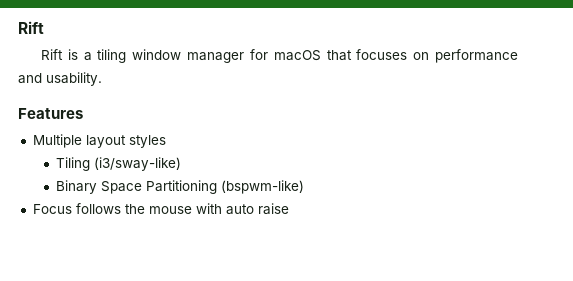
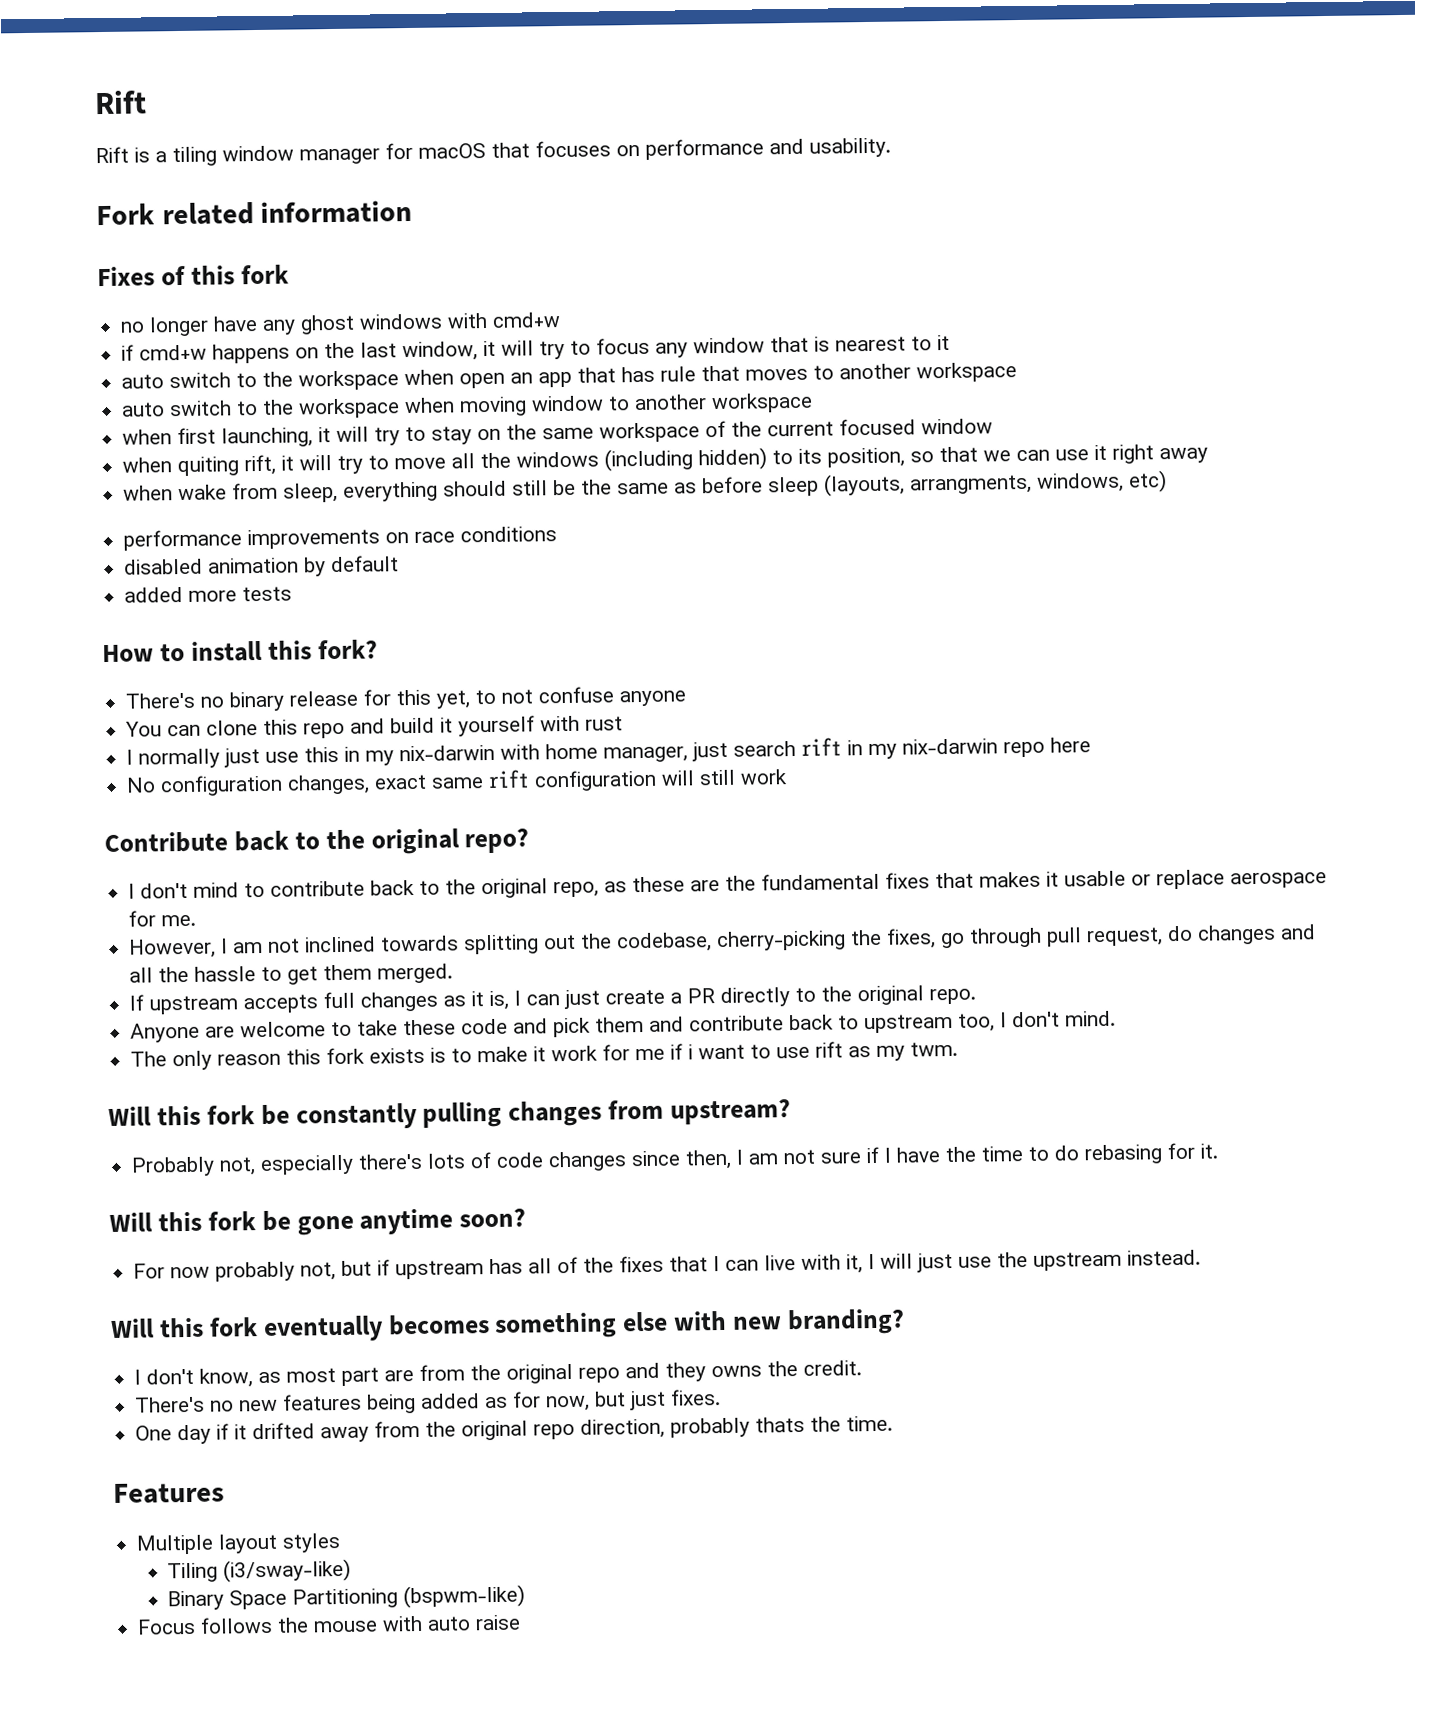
(102, 79) none -> [96,199,413,226] [97,264,289,287] [120,312,562,337] [121,334,951,364] [121,362,1018,391] [121,392,814,419] [122,418,994,448] [122,444,1209,477] [123,470,1168,503] [123,526,558,551] [124,555,400,577] [124,586,293,603] [102,639,378,663] [125,686,687,712] [125,715,624,739] [126,737,1092,769] [126,769,789,797] [104,828,530,855] [128,869,1328,899] [128,910,197,927] [129,924,1317,959] [129,963,454,985] [129,985,977,1015] [130,1010,1117,1043] [130,1041,959,1071] [108,1099,792,1130] [131,1142,1219,1177] [109,1208,527,1236] [133,1249,1202,1282] [110,1308,905,1343] [134,1360,863,1388] [135,1389,722,1414] [135,1415,894,1445] // Fork related information // Fixes of this fork // no longer have any ghost windows with cmd+w // if cmd+w happens on the last window, it will try to focus any window that is nearest to it // auto switch to the workspace when open an app that has rule that moves to another workspace // auto switch to the workspace when moving window to another workspace // when first launching, it will try to stay on the same workspace of the current focused window // when quiting rift, it will try to move all the windows (including hidden) to its position, so that we can use it right away // when wake from sleep, everything should still be the same as before sleep (layouts, arrangments, windows, etc) // performance improvements on race conditions // disabled animation by default // added more tests // How to install this fork? // There's no binary release for this yet, to not confuse anyone // You can clone this repo and build it yourself with rust // I normally just use this in my nix-darwin with home manager, just search rift in my nix-darwin repo here // No configuration changes, exact same rift configuration will still work // Contribute back to the original repo? // I don't mind to contribute back to the original repo, as these are the fundamental fixes that makes it usable or replace aerospace for me. // However, I am not inclined towards splitting out the codebase, cherry-picking the fixes, go through pull request, do changes and all the hassle to get them merged. // If upstream accepts full changes as it is, I can just create a PR directly to the original repo. // Anyone are welcome to take these code and pick them and contribute back to upstream too, I don't mind. // The only reason this fork exists is to make it work for me if i want to use rift as my twm. // Will this fork be constantly pulling changes from upstream? // Probably not, especially there's lots of code changes since then, I am not sure if I have the time to do rebasing for it. // Will this fork be gone anytime soon? // For now probably not, but if upstream has all of the fixes that I can live with it, I will just use the upstream instead. // Will this fork eventually becomes something else with new branding? // I don't know, as most part are from the original repo and they owns the credit. // There's no new features being added as for now, but just fixes. // One day if it drifted away from the original repo direction, probably thats the time.

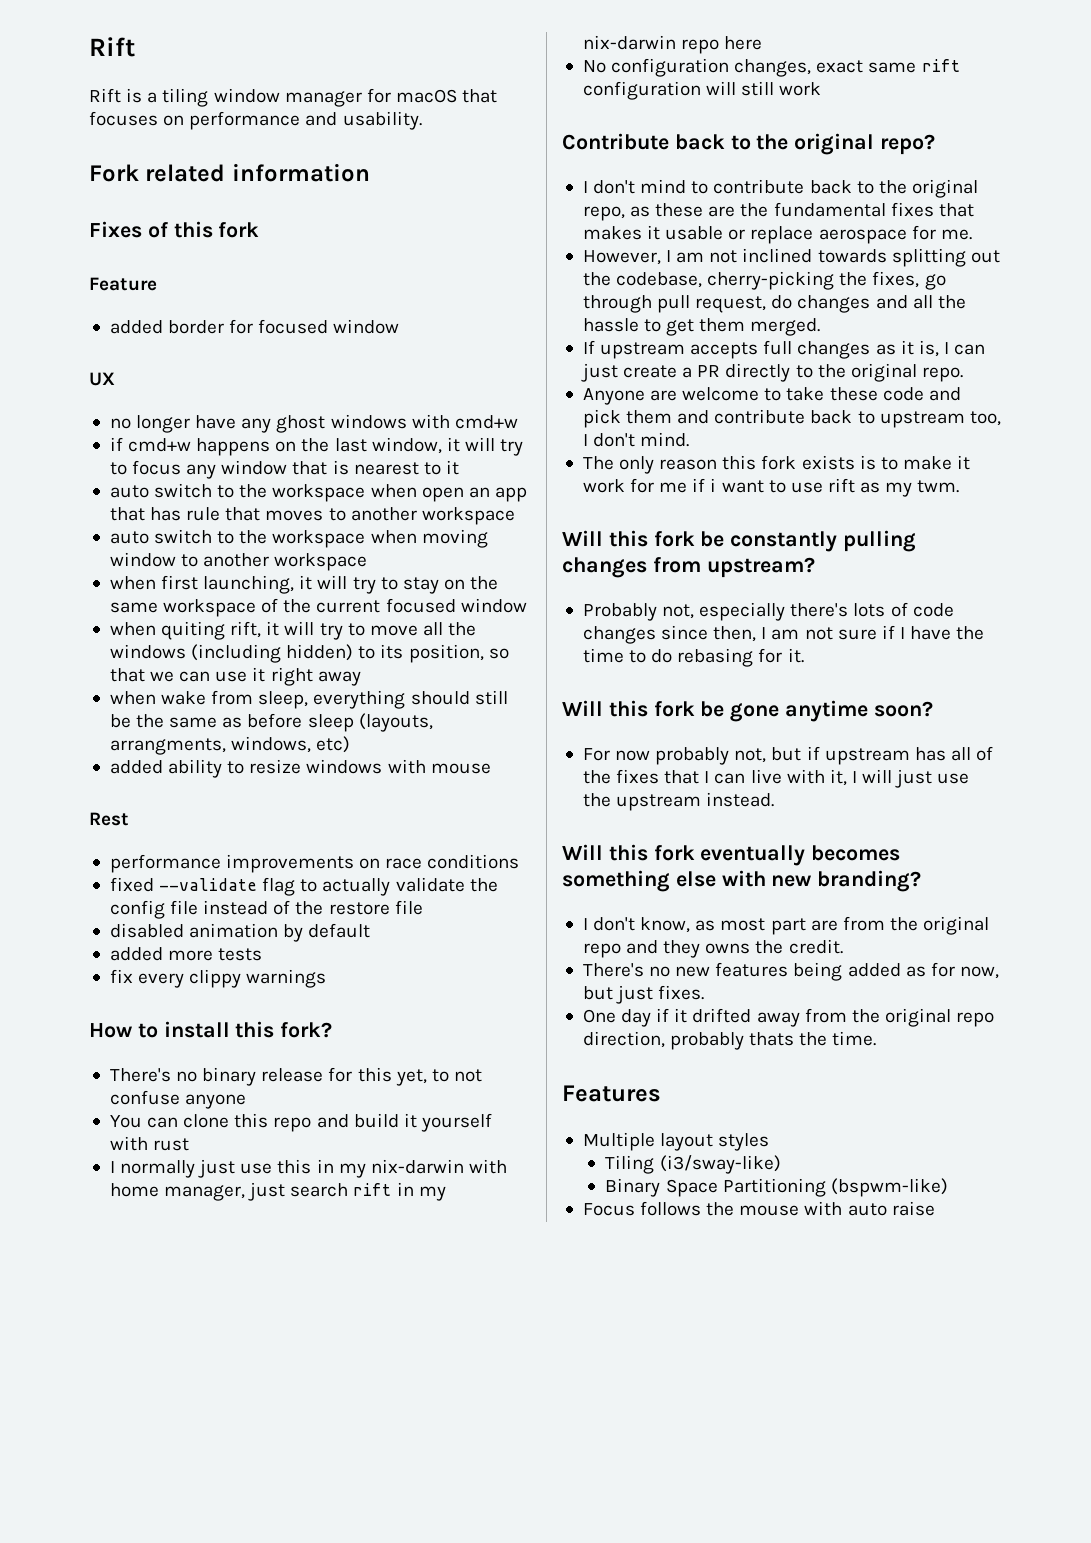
(289, 274) none -> [89,277,157,291] [109,319,400,334] [89,372,115,386] // Feature // added border for focused window // UX
(1168, 481) none -> [109,759,491,778] [89,812,129,826] // added ability to resize windows with mouse // Rest
(558, 534) none -> [109,877,498,896] [109,900,423,919] // fixed --validate flag to actually validate the config file instead of the restore file
(293, 594) none -> [109,969,327,988] // fix every clippy warnings

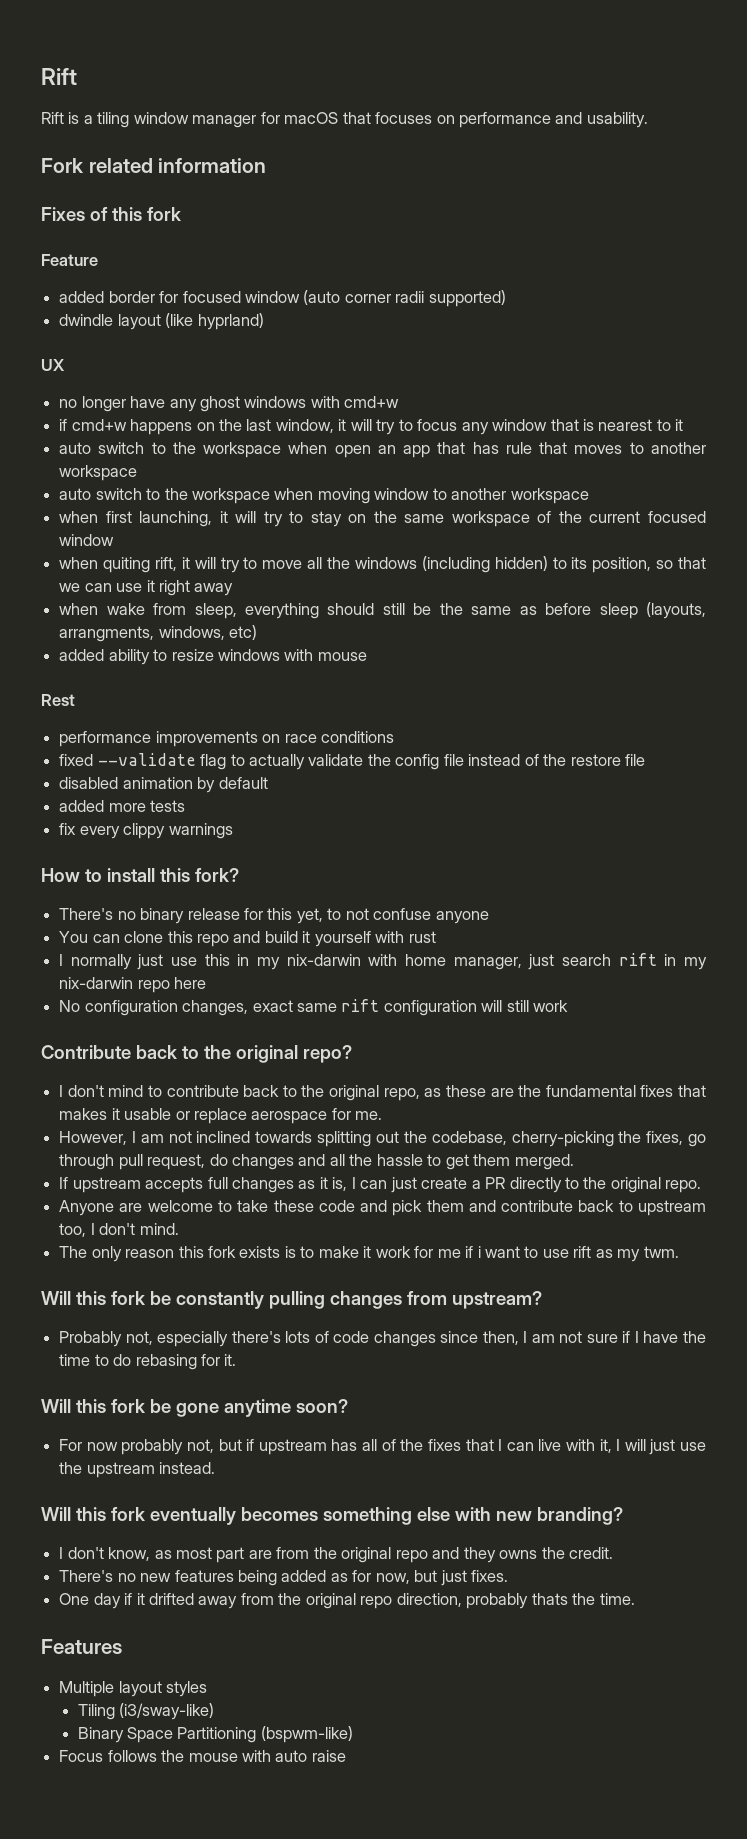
(400, 326) none -> [303,290,506,307] [59,313,264,330] (auto corner radii supported) // dwindle layout (like hyprland)

